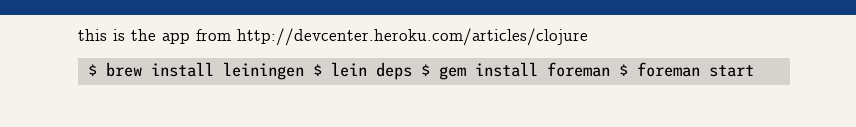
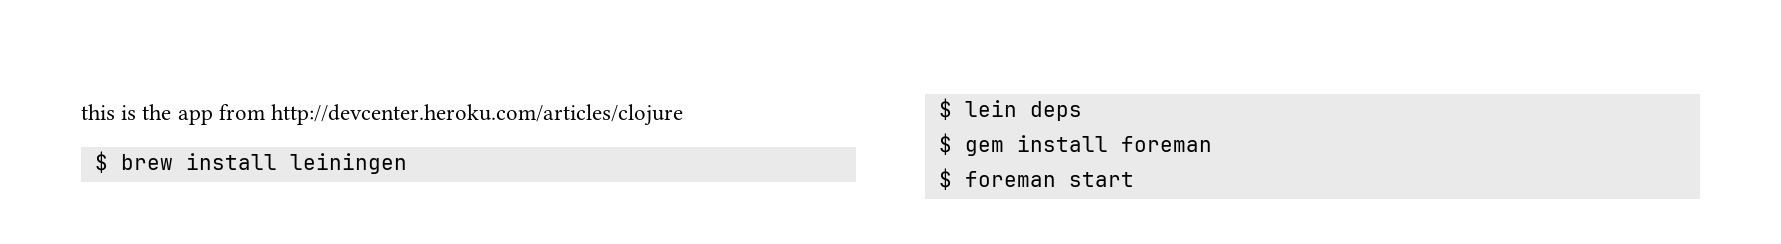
(304, 71) none -> (407, 163) //
(412, 71) none -> (1082, 111) //
(610, 69) none -> (1212, 144) //

